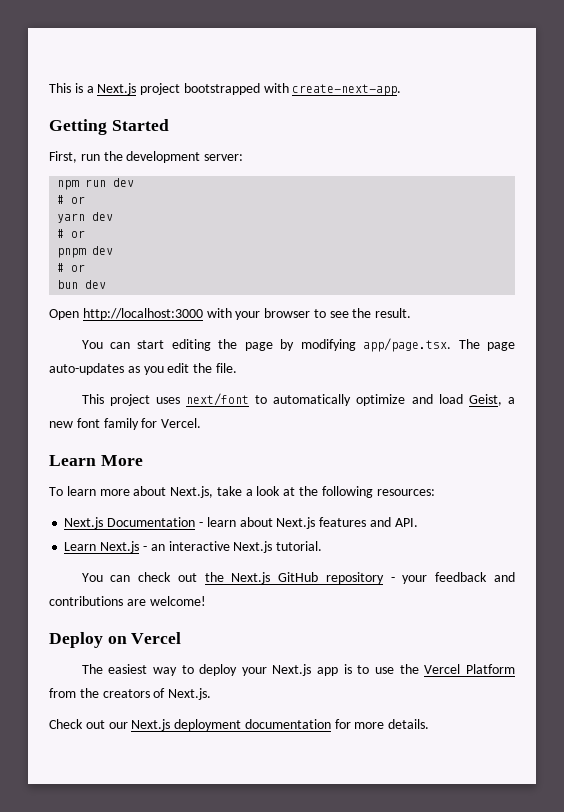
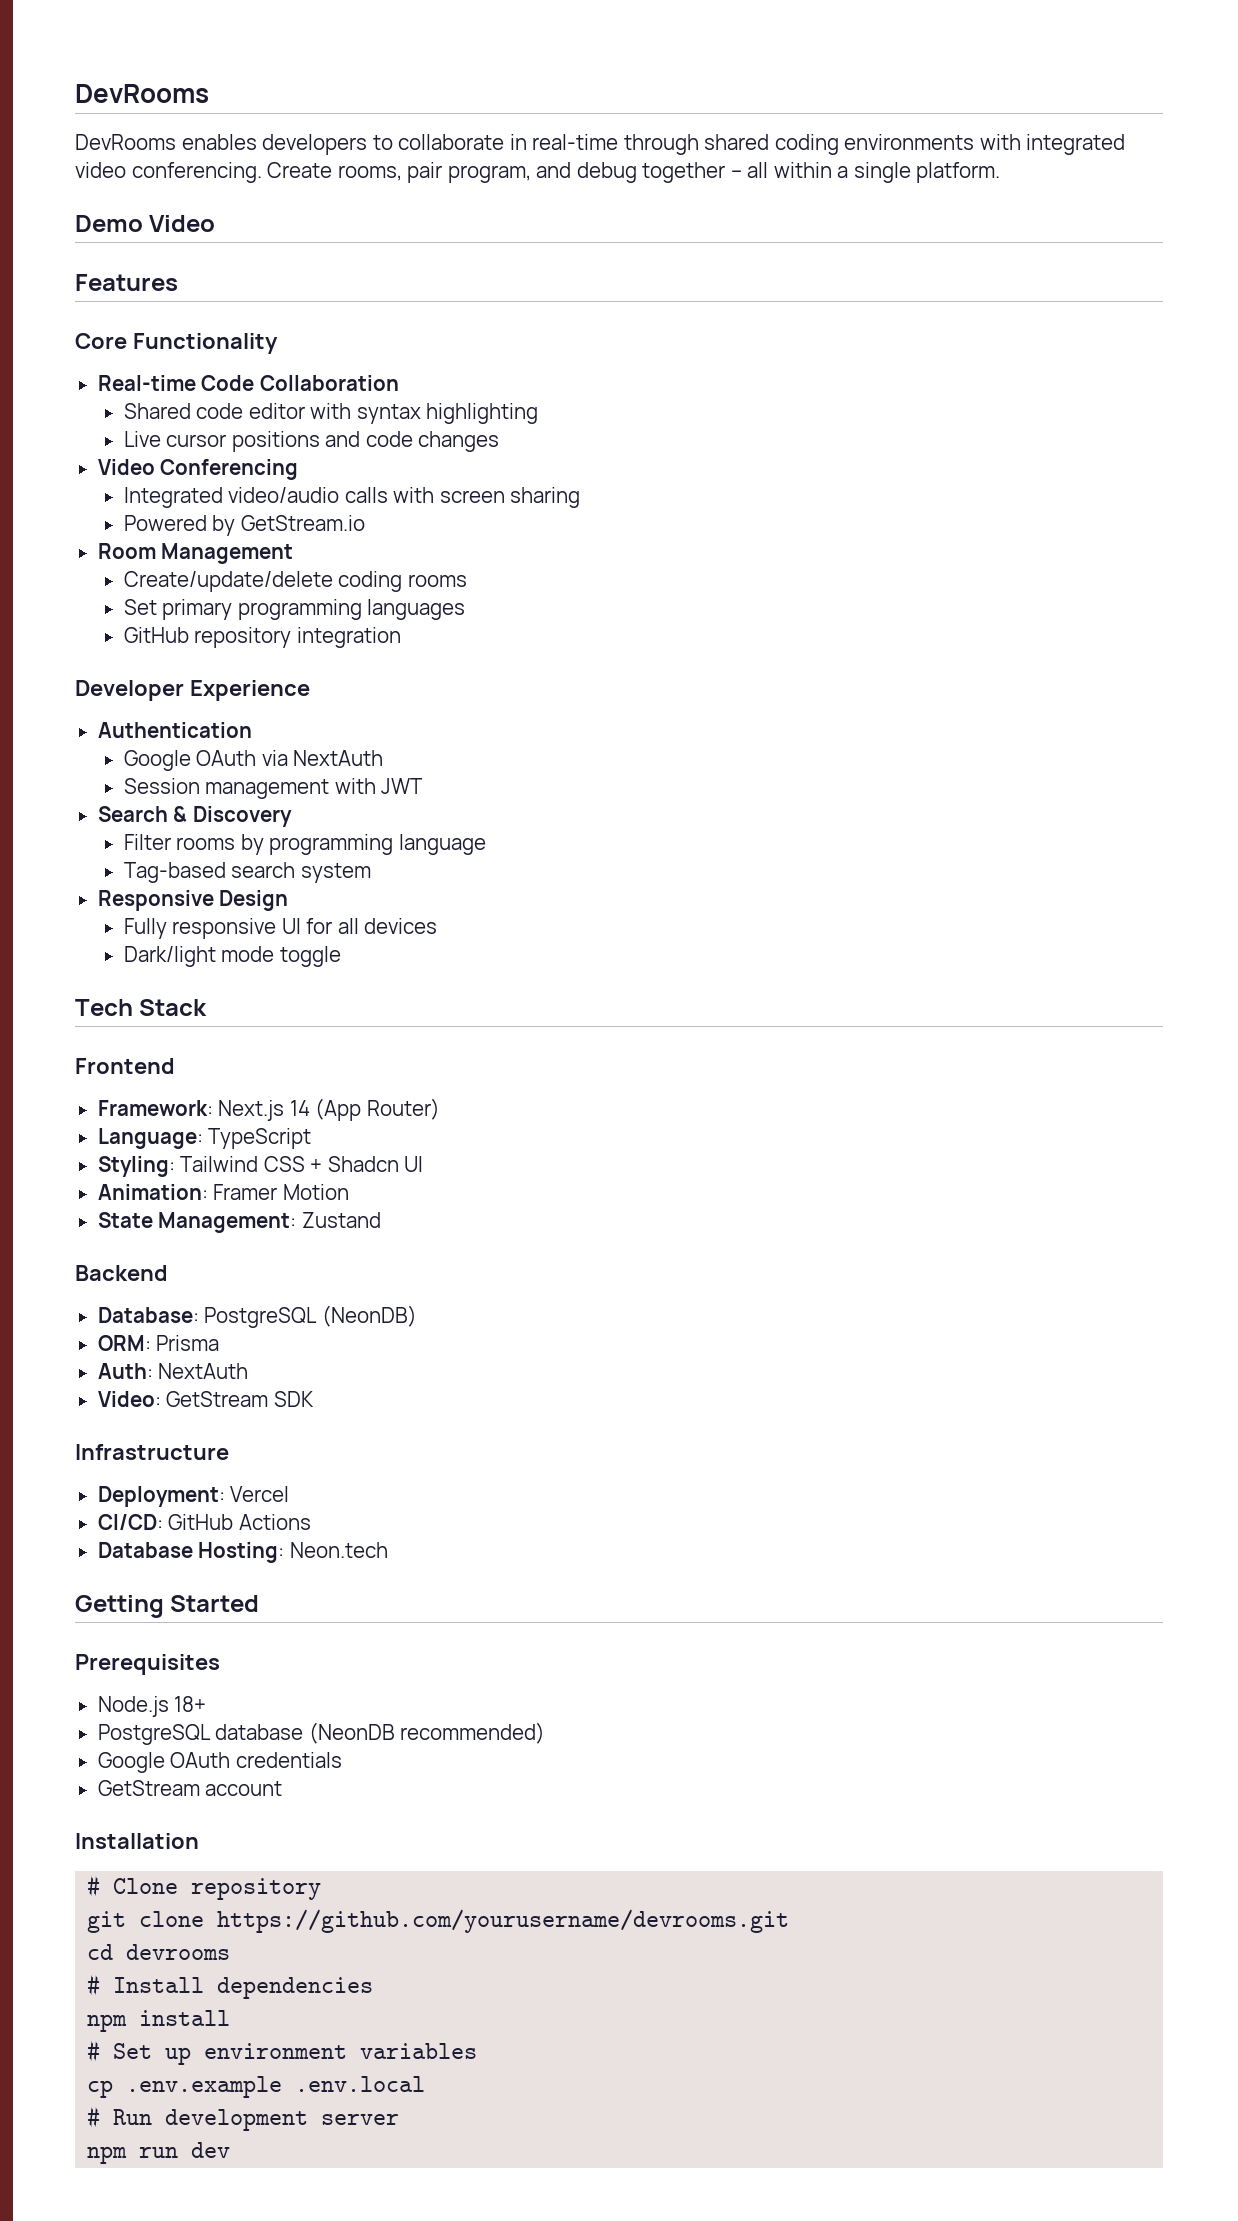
[49,83,402,96] [49,119,169,135] [49,151,244,163] [57,178,135,190] [57,195,86,204] [57,212,114,223] [57,229,86,238] [57,246,114,258] [57,263,86,272] [57,280,107,289] [49,308,412,320] [81,338,515,352] [49,363,237,375] [81,393,515,406] [49,418,202,430] [49,455,143,466] [49,486,435,498] [64,517,418,529] [64,541,323,553] [81,572,515,584] [49,596,206,606] [49,632,182,648] [81,664,515,676] [49,688,212,700] [49,719,430,731] This is a Next.js project bootstrapped with create-next-app. // Getting Started // First, run the development server: // npm run dev // # or // yarn dev // # or // pnpm dev // # or // bun dev // Open http://localhost:3000 with your browser to see the result. // You can start editing the page by modifying app/page.tsx. The page auto-updates as you edit the file. // This project uses next/font to automatically optimize and load Geist, a new font family for Vercel. // Learn More // To learn more about Next.js, take a look at the following resources: // Next.js Documentation - learn about Next.js features and API. // Learn Next.js - an interactive Next.js tutorial. // You can check out the Next.js GitHub repository - your feedback and contributions are welcome! // Deploy on Vercel // The easiest way to deploy your Next.js app is to use the Vercel Platform from the creators of Next.js. // Check out our Next.js deployment documentation for more details. -> [75,84,209,103] [75,134,1126,155] [75,162,1001,183] [75,215,216,232] [75,274,178,291] [75,333,278,354] [97,375,399,391] [123,403,539,424] [123,431,500,452] [97,459,299,480] [123,487,581,508] [123,515,365,536] [97,543,294,564] [123,571,467,592] [123,599,466,620] [123,627,401,648] [75,680,310,701] [97,722,252,738] [123,750,384,771] [123,778,424,799] [97,806,292,827] [123,834,486,855] [123,862,371,883] [97,890,289,911] [123,918,438,939] [123,946,341,967] [75,999,208,1016] [75,1058,175,1074] [97,1098,440,1121] [97,1128,312,1149] [97,1156,424,1177] [97,1184,349,1200] [97,1212,381,1233] [75,1265,168,1281] [97,1305,417,1328] [97,1335,220,1351] [97,1363,249,1379] [97,1391,314,1407] [75,1444,229,1460] [97,1486,290,1507] [97,1514,311,1530] [97,1542,388,1563] [75,1595,260,1618] [75,1654,220,1675] [97,1696,207,1717] [97,1722,546,1745] [97,1752,342,1773] [97,1780,283,1796] [75,1833,199,1849] [87,1875,322,1900] [87,1909,790,1933] [87,1944,231,1960] [87,1974,374,1999] [87,2010,231,2032] [87,2040,478,2065] [87,2076,426,2098] [87,2106,400,2131] [87,2142,231,2164] DevRooms // DevRooms enables developers to collaborate in real-time through shared coding environments with integrated video conferencing. Create rooms, pair program, and debug together – all within a single platform. // Demo Video // Features // Core Functionality // Real-time Code Collaboration // Shared code editor with syntax highlighting // Live cursor positions and code changes // Video Conferencing // Integrated video/audio calls with screen sharing // Powered by GetStream.io // Room Management // Create/update/delete coding rooms // Set primary programming languages // GitHub repository integration // Developer Experience // Authentication // Google OAuth via NextAuth // Session management with JWT // Search & Discovery // Filter rooms by programming language // Tag-based search system // Responsive Design // Fully responsive UI for all devices // Dark/light mode toggle // Tech Stack // Frontend // Framework: Next.js 14 (App Router) // Language: TypeScript // Styling: Tailwind CSS + Shadcn UI // Animation: Framer Motion // State Management: Zustand // Backend // Database: PostgreSQL (NeonDB) // ORM: Prisma // Auth: NextAuth // Video: GetStream SDK // Infrastructure // Deployment: Vercel // CI/CD: GitHub Actions // Database Hosting: Neon.tech // Getting Started // Prerequisites // Node.js 18+ // PostgreSQL database (NeonDB recommended) // Google OAuth credentials // GetStream account // Installation // # Clone repository // git clone https://github.com/yourusername/devrooms.git // cd devrooms // # Install dependencies // npm install // # Set up environment variables // cp .env.example .env.local // # Run development server // npm run dev

